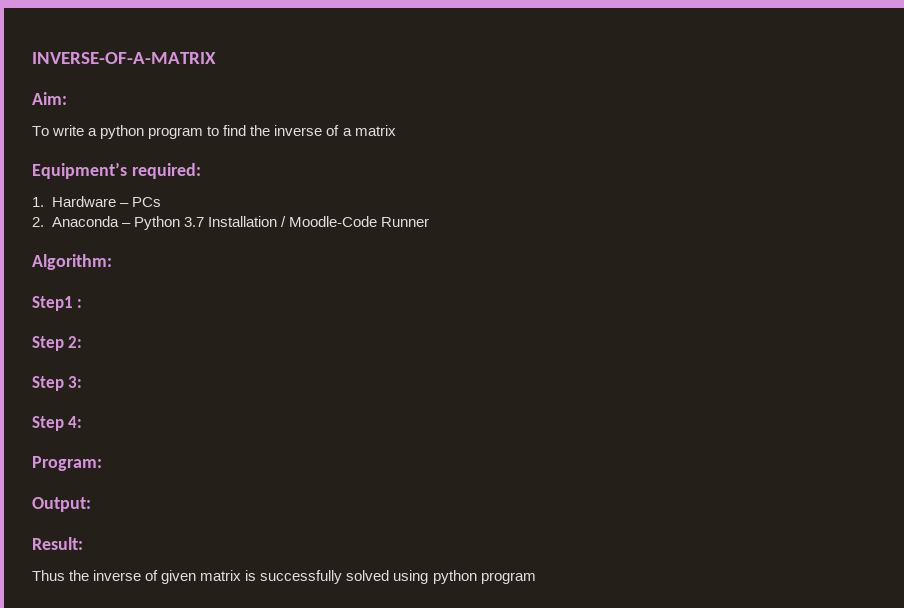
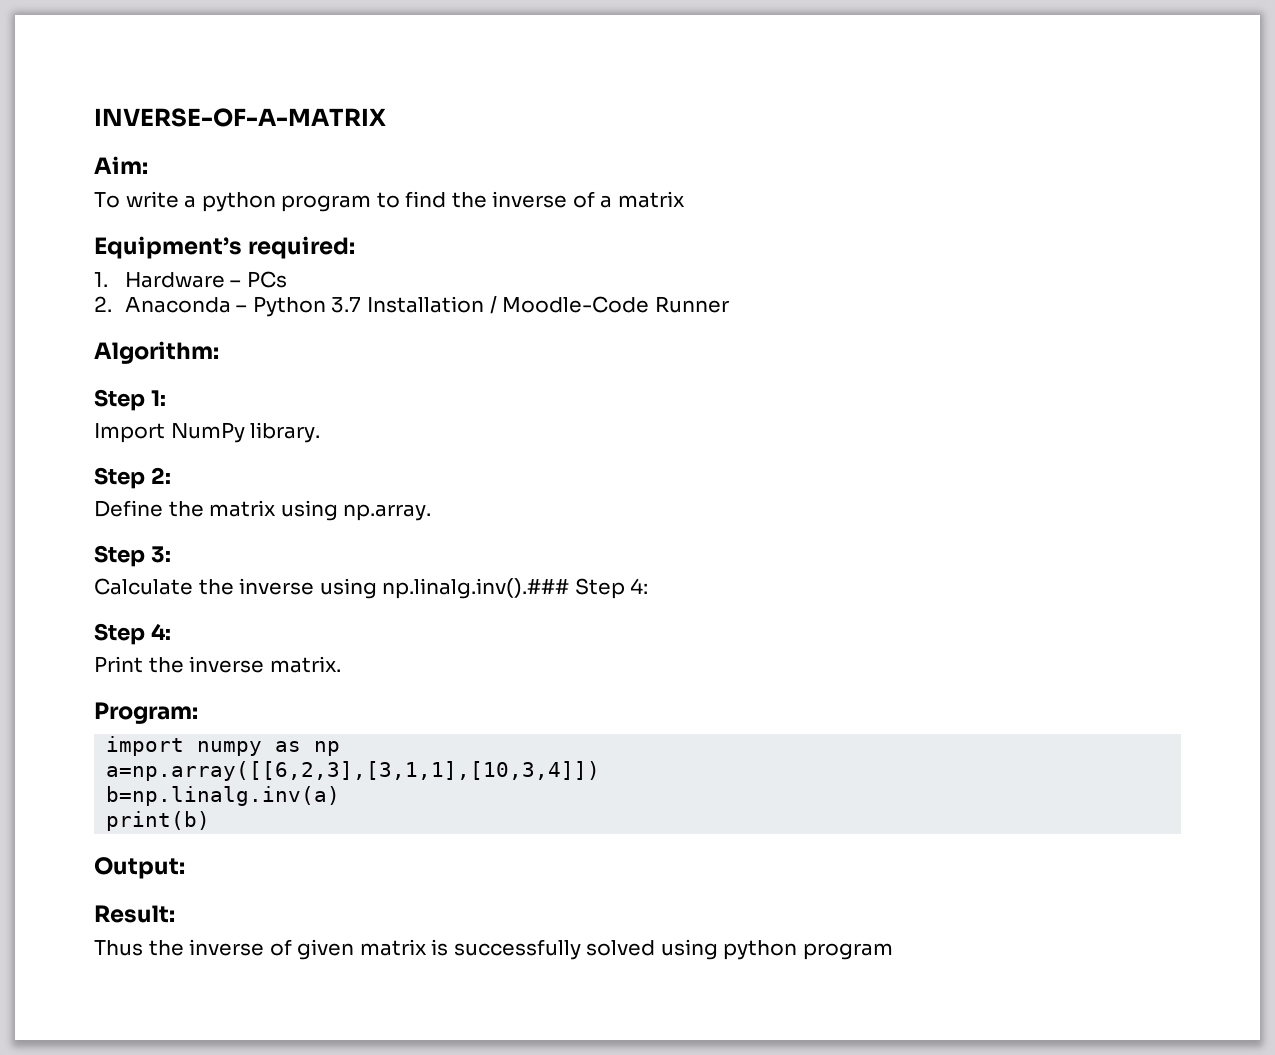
[32,296,83,311] [32,336,83,351] [32,376,83,391] [32,416,83,431] [32,456,102,471] Step1 : // Step 2: // Step 3: // Step 4: // Program: -> [94,389,166,411] [94,422,321,443] [94,467,171,489] [94,500,432,521] [94,545,171,567] [94,578,649,599] [94,623,171,645] [94,656,341,673] [94,702,198,724] [106,736,341,756] [106,761,601,781] [106,786,341,806] [106,811,211,831] Step 1: // Import NumPy library. // Step 2: // Define the matrix using np.array. // Step 3: // Calculate the inverse using np.linalg.inv().### Step 4: // Step 4: // Print the inverse matrix. // Program: // import numpy as np // a=np.array([[6,2,3],[3,1,1],[10,3,4]]) // b=np.linalg.inv(a) // print(b)

